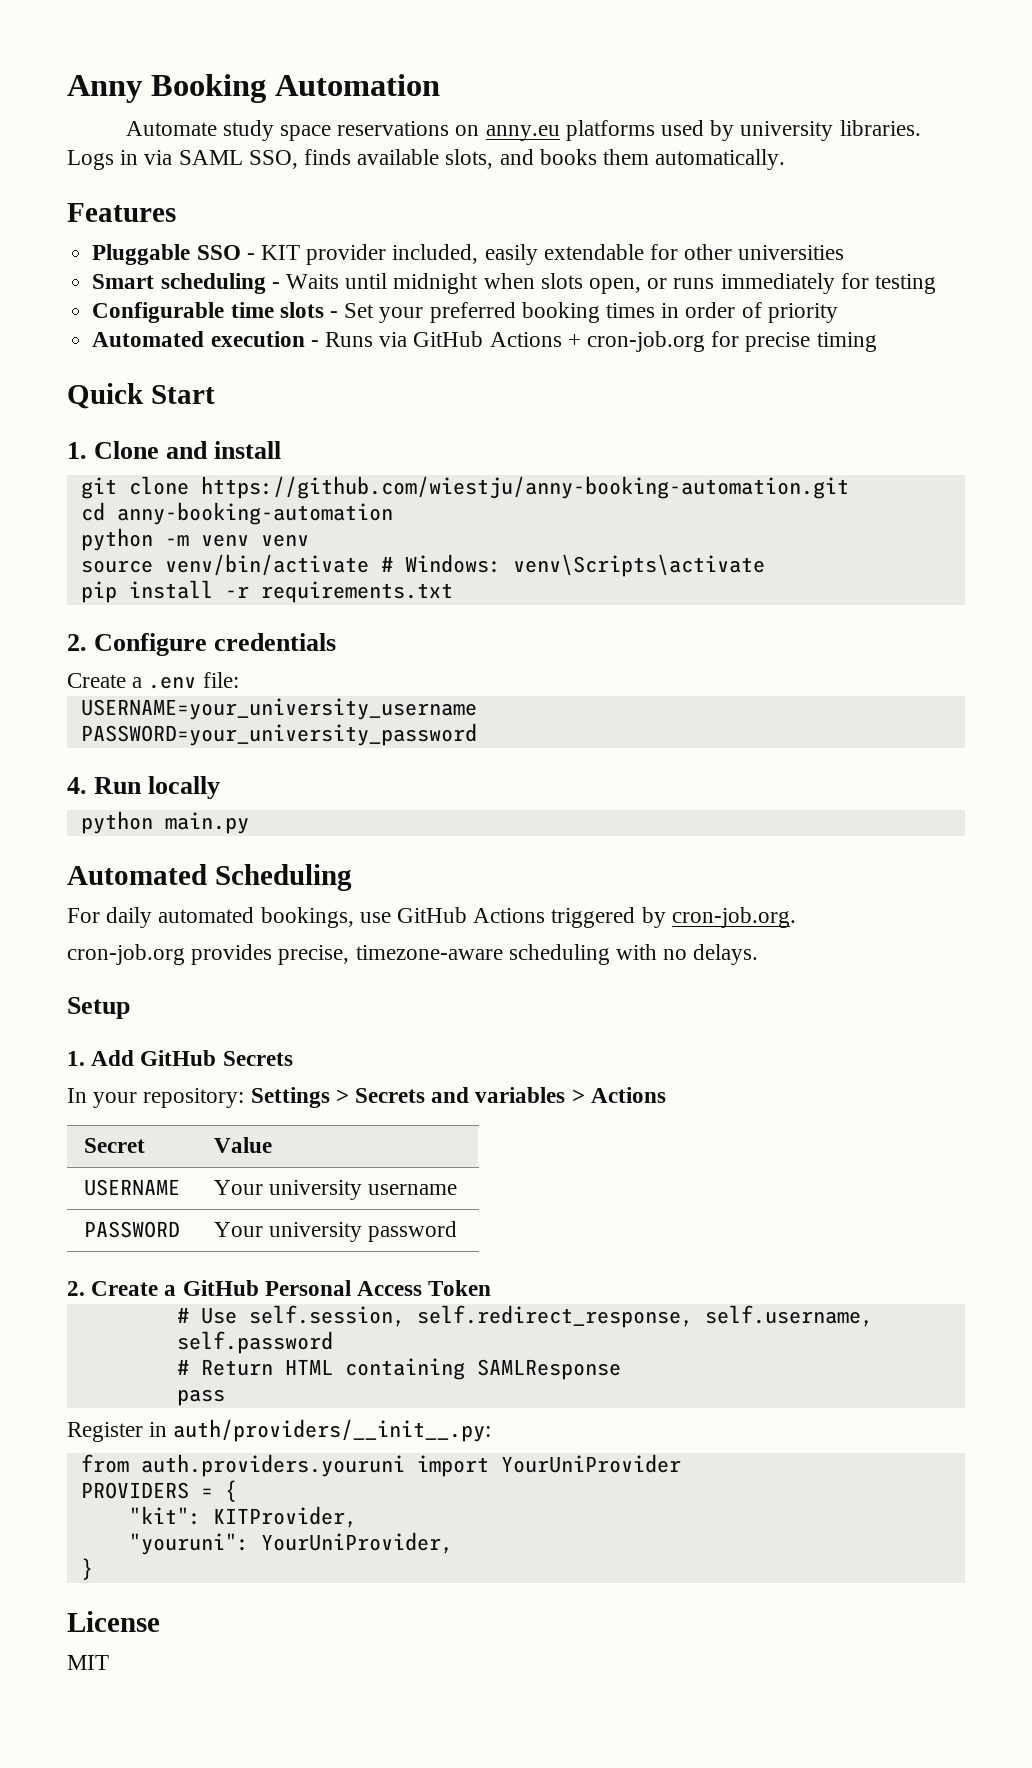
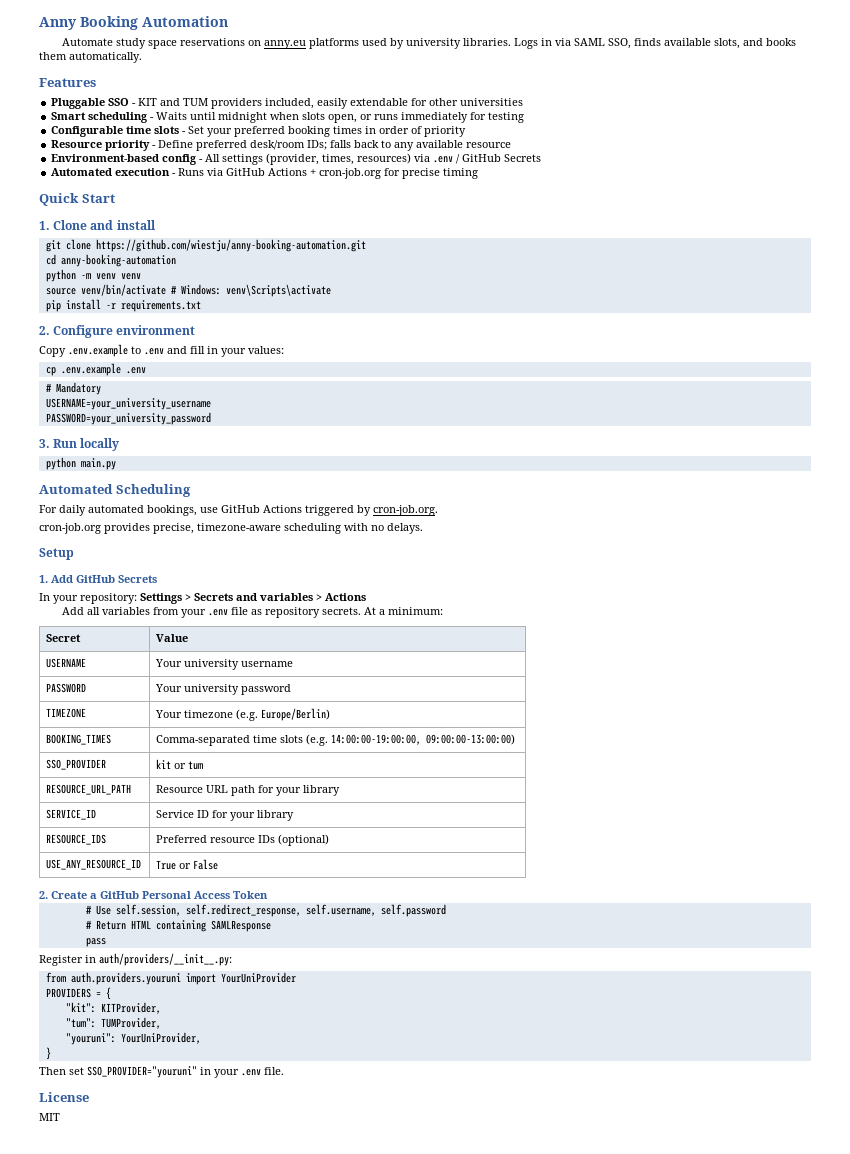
[306,244,387,265] provider -> [160,98,263,109] and TUM providers
(838, 313) none -> [51,140,512,151] [51,153,542,165] // Resource priority - Define preferred desk/room IDs; falls back to any available resource // Environment-based config - All settings (provider, times, resources) via .env / GitHub Secrets
[214,633,337,651] [67,672,239,689] credentials // Create a .env file: -> [116,325,196,335] [39,344,284,357] [45,363,146,376] [45,382,101,395] environment // Copy .env.example to .env and fill in your values: // cp .env.example .env // # Mandatory
[67,777,87,794] 4. -> [39,439,50,448] 3.
(666, 1095) none -> [62,607,444,618] // Add all variables from your .env file as repository secrets. At a minimum:
(458, 1231) none -> [46,708,87,718] [155,708,331,721] [46,734,112,745] [156,734,516,746] [46,759,107,770] [156,759,204,770] [46,784,132,795] [156,785,341,796] [46,809,97,820] [156,810,295,821] [46,834,107,845] [156,834,330,846] [46,859,142,870] [156,859,219,870] // TIMEZONE | Your timezone (e.g. Europe/Berlin) // BOOKING_TIMES | Comma-separated time slots (e.g. 14:00:00-19:00:00, 09:00:00-13:00:00) // SSO_PROVIDER | kit or tum // RESOURCE_URL_PATH | Resource URL path for your library // SERVICE_ID | Service ID for your library // RESOURCE_IDS | Preferred resource IDs (optional) // USE_ANY_RESOURCE_ID | True or False
(357, 1517) none -> [65,1017,161,1029] // "tum": TUMProvider,
(93, 1569) none -> [39,1066,284,1078] // Then set SSO_PROVIDER="youruni" in your .env file.

